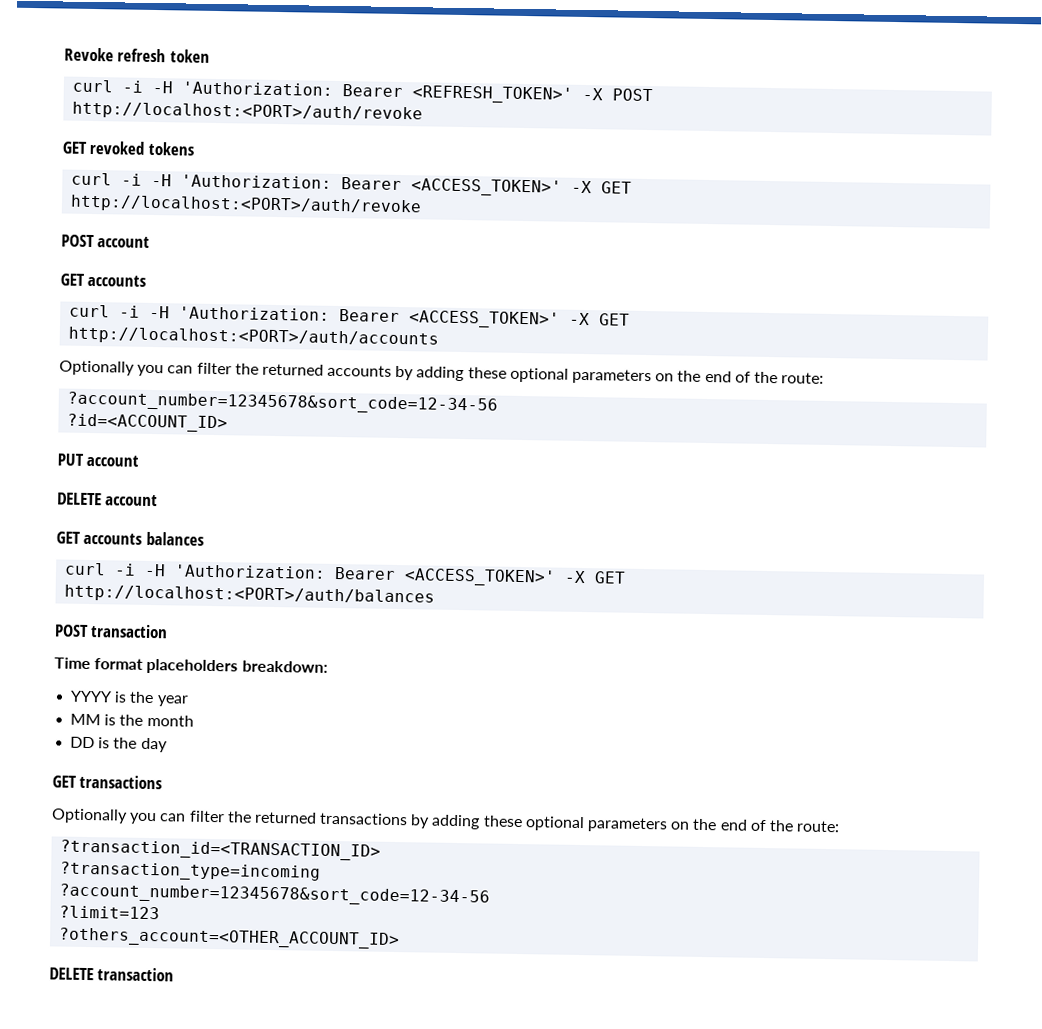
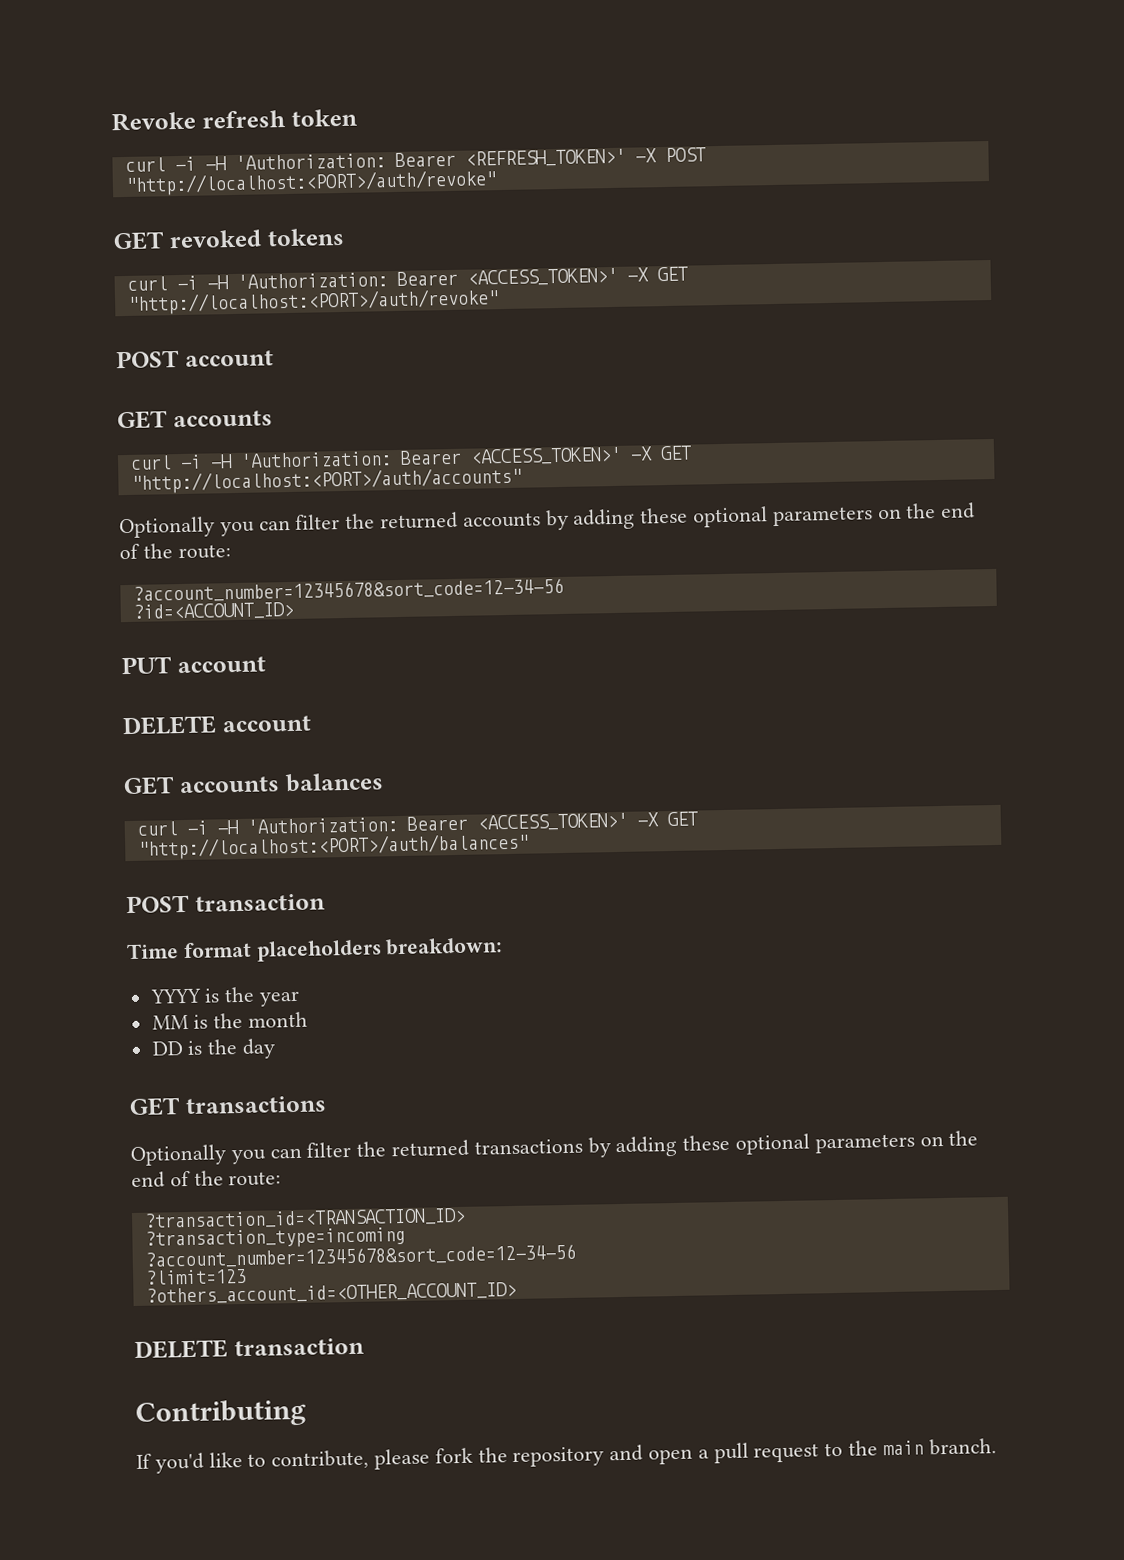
[72,101,424,123] http://localhost:<PORT>/auth/revoke -> [124,169,497,196] "http://localhost:<PORT>/auth/revoke"
[70,194,423,216] http://localhost:<PORT>/auth/revoke -> [126,288,499,315] "http://localhost:<PORT>/auth/revoke"
[68,326,440,348] http://localhost:<PORT>/auth/accounts -> [130,466,522,494] "http://localhost:<PORT>/auth/accounts"
[64,584,436,606] http://localhost:<PORT>/auth/balances -> [137,832,529,860] "http://localhost:<PORT>/auth/balances"
[58,927,401,950] ?others_account=<OTHER_ACCOUNT_ID> -> [145,1281,517,1305] ?others_account_id=<OTHER_ACCOUNT_ID>
(175, 974) none -> [135,1398,306,1428] [136,1438,997,1474] // Contributing // If you'd like to contribute, please fork the repository and open a pull request to the main branch.

